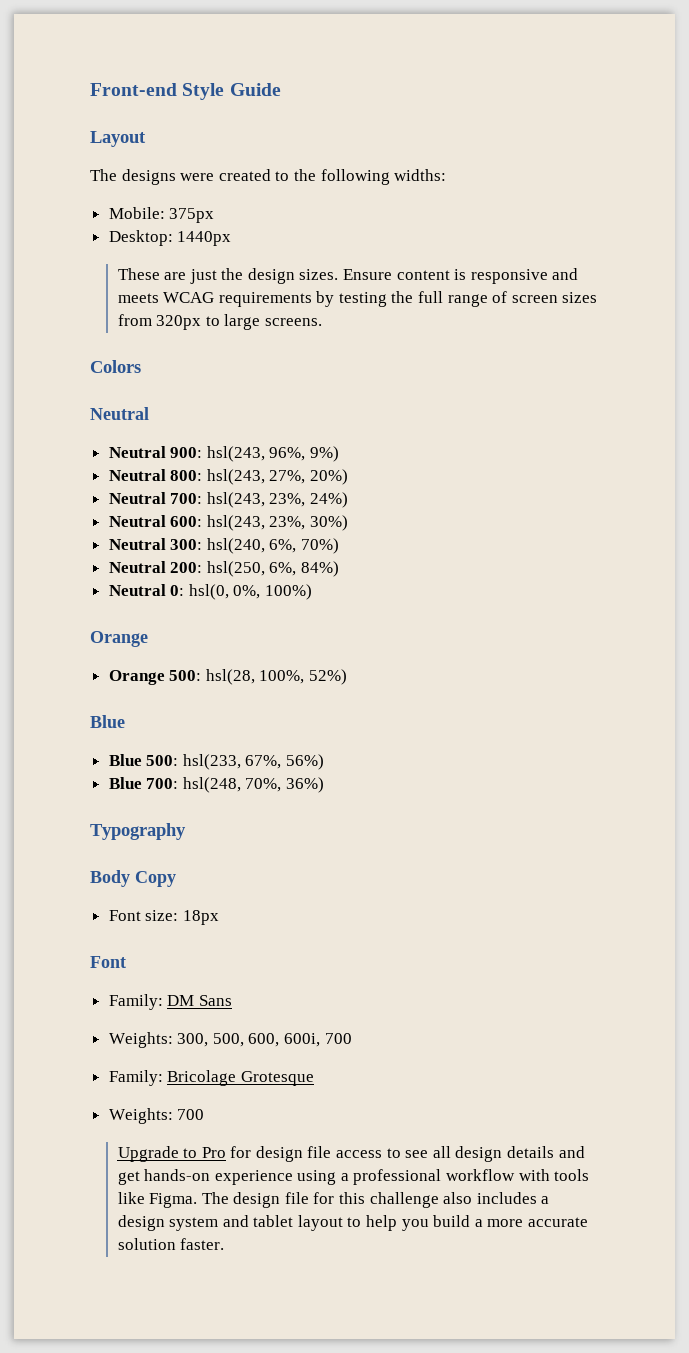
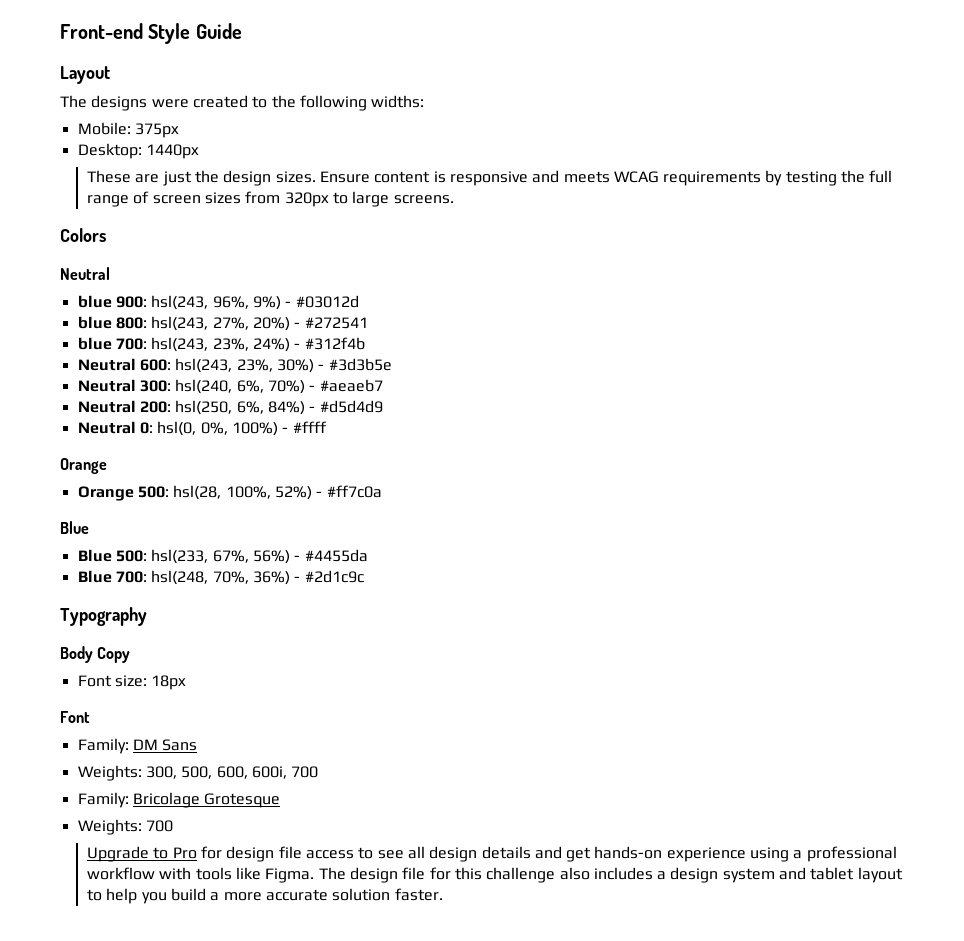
[108,446,166,458] Neutral -> [77,295,112,308] blue
[108,469,166,481] // Neutral -> [285,295,359,308] [77,316,112,329] - #03012d // blue
[108,492,166,504] // Neutral -> [294,317,368,329] [77,337,112,350] - #272541 // blue
(349, 500) none -> [294,337,365,350] - #312f4b
(349, 523) none -> [318,358,392,371] - #3d3b5e
(340, 546) none -> [309,379,383,392] - #aeaeb7
(340, 569) none -> [309,400,383,413] - #d5d4d9
(313, 592) none -> [282,421,327,433] - #ffff
(348, 677) none -> [316,485,382,498] - #ff7c0a
(325, 762) none -> [294,549,368,562] - #4455da
(325, 785) none -> [294,570,364,583] - #2d1c9c

